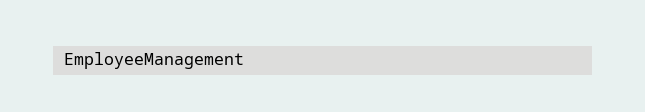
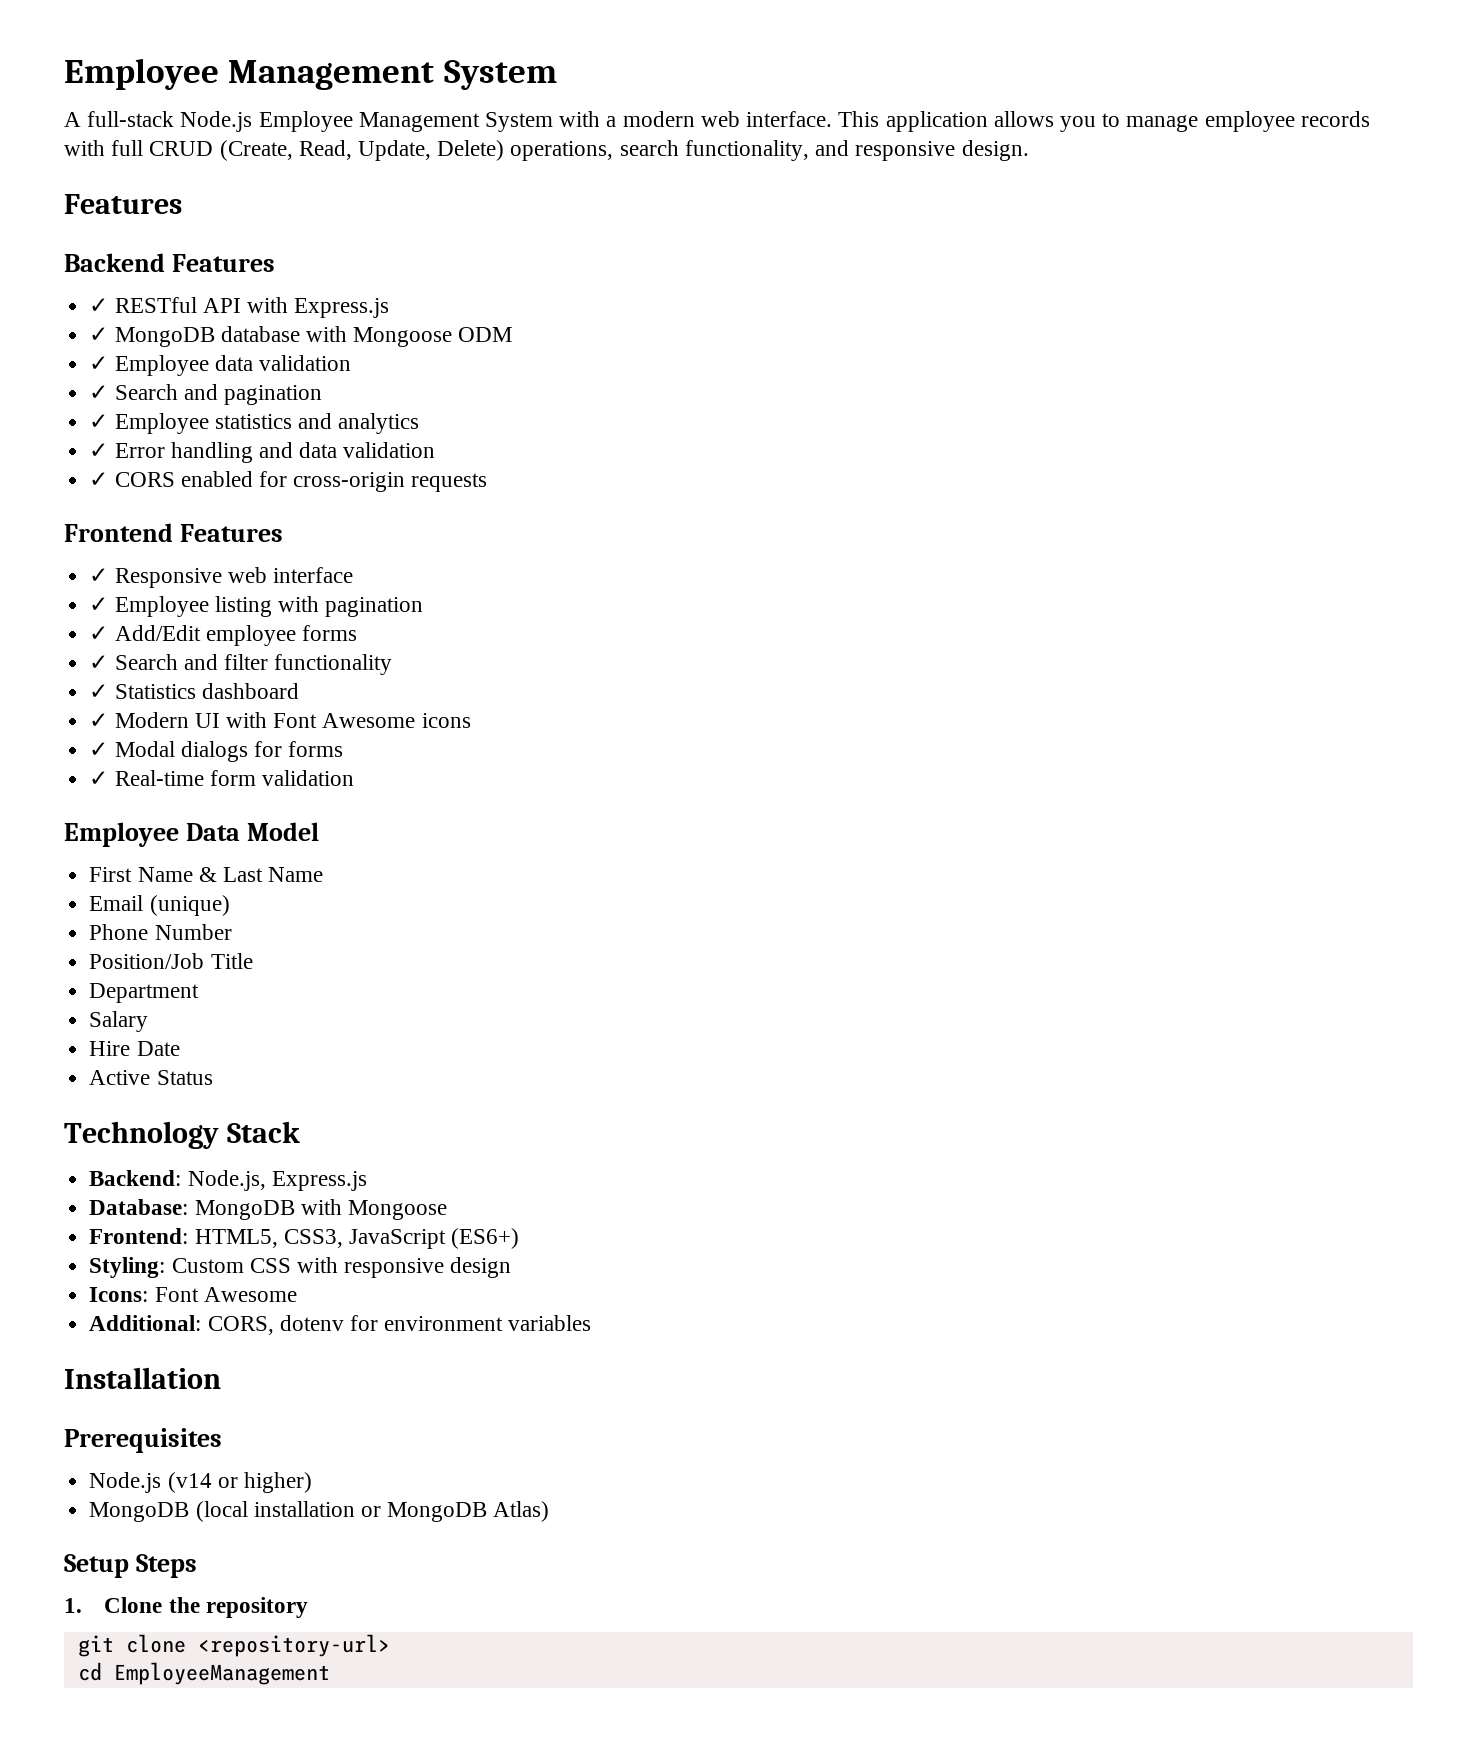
(63, 60) none -> [64,58,557,90] [64,111,1370,132] [64,140,1029,161] [64,194,182,214] [64,253,275,272] [89,297,390,318] [89,326,513,347] [89,355,351,376] [89,384,322,405] [89,413,420,434] [89,442,436,463] [89,471,488,492] [64,523,283,542] [89,567,353,588] [89,596,424,617] [89,625,357,646] [89,654,393,675] [89,683,299,699] [89,712,471,728] [89,741,344,762] [89,770,354,786] [64,822,319,847] [89,867,324,882] [89,895,230,916] [89,924,232,940] [89,953,253,969] [89,983,200,1003] [89,1011,149,1032] [89,1041,180,1056] [89,1070,213,1085] [64,1121,300,1149] [89,1170,367,1191] [89,1199,447,1220] [89,1228,520,1249] [89,1257,512,1278] [89,1287,297,1302] [89,1315,592,1335] [64,1367,221,1389] [64,1428,222,1453] [89,1472,312,1493] [89,1501,550,1522] [64,1554,197,1578] [64,1597,308,1618] [77,1634,390,1657] [77,1662,102,1681] Employee Management System // A full-stack Node.js Employee Management System with a modern web interface. This application allows you to manage employee records with full CRUD (Create, Read, Update, Delete) operations, search functionality, and responsive design. // Features // Backend Features // ✓ RESTful API with Express.js // ✓ MongoDB database with Mongoose ODM // ✓ Employee data validation // ✓ Search and pagination // ✓ Employee statistics and analytics // ✓ Error handling and data validation // ✓ CORS enabled for cross-origin requests // Frontend Features // ✓ Responsive web interface // ✓ Employee listing with pagination // ✓ Add/Edit employee forms // ✓ Search and filter functionality // ✓ Statistics dashboard // ✓ Modern UI with Font Awesome icons // ✓ Modal dialogs for forms // ✓ Real-time form validation // Employee Data Model // First Name & Last Name // Email (unique) // Phone Number // Position/Job Title // Department // Salary // Hire Date // Active Status // Technology Stack // Backend: Node.js, Express.js // Database: MongoDB with Mongoose // Frontend: HTML5, CSS3, JavaScript (ES6+) // Styling: Custom CSS with responsive design // Icons: Font Awesome // Additional: CORS, dotenv for environment variables // Installation // Prerequisites // Node.js (v14 or higher) // MongoDB (local installation or MongoDB Atlas) // Setup Steps // 1. Clone the repository // git clone <repository-url> // cd

